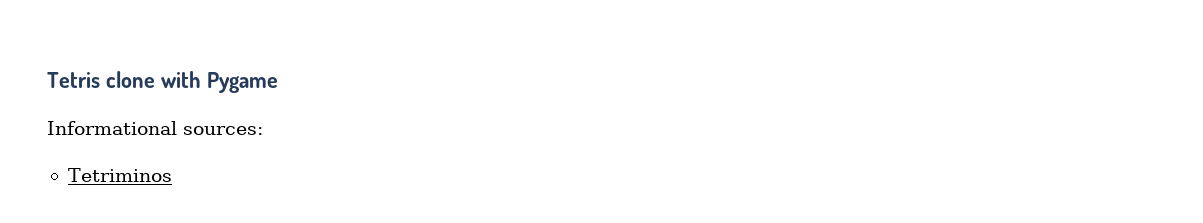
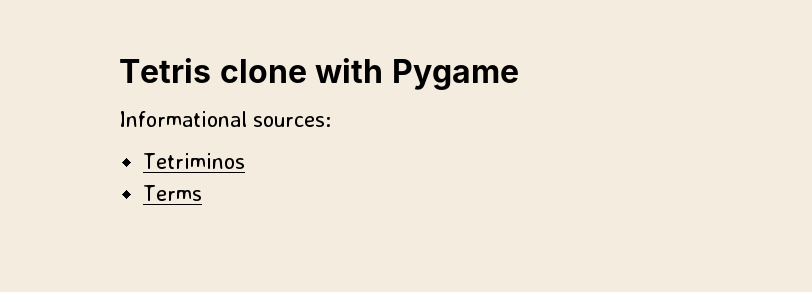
(172, 175) none -> [143,185,203,201] // Terms

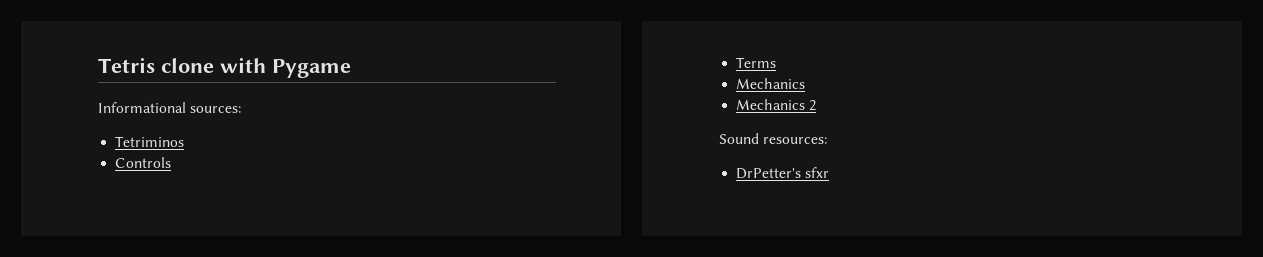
(246, 161) none -> [115,157,172,168] // Controls
(203, 193) none -> [736,78,806,89] [736,99,817,111] [719,133,828,144] [736,167,830,179] // Mechanics // Mechanics 2 // Sound resources: // DrPetter's sfxr

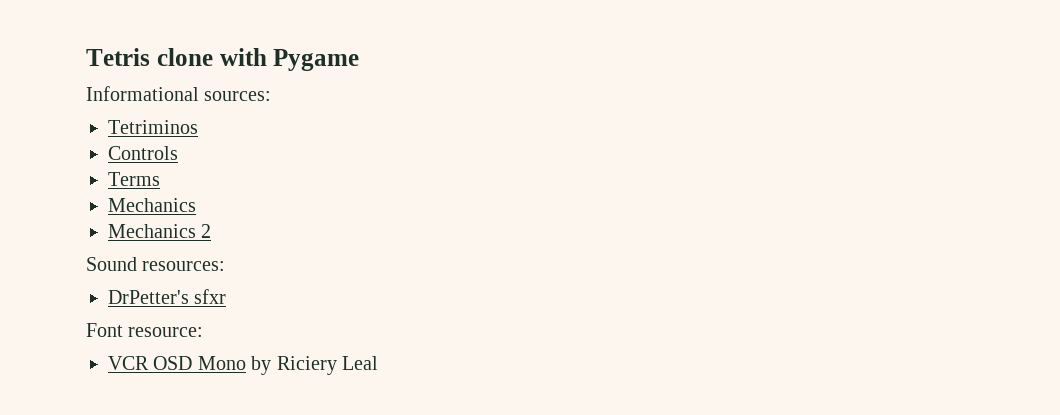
(830, 172) none -> [86,323,204,337] [108,356,378,375] // Font resource: // VCR OSD Mono by Riciery Leal

